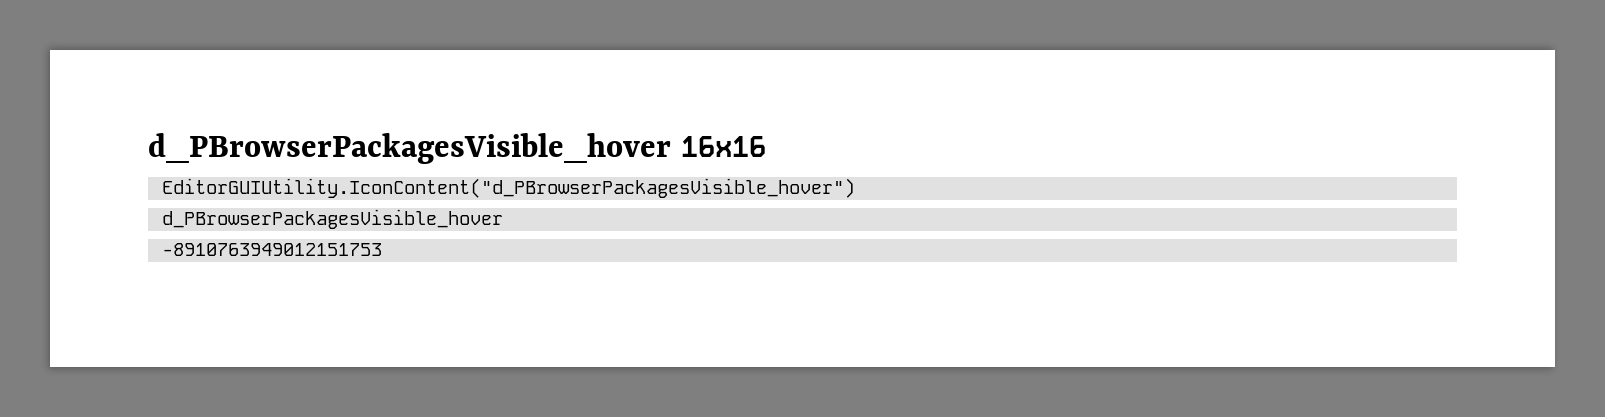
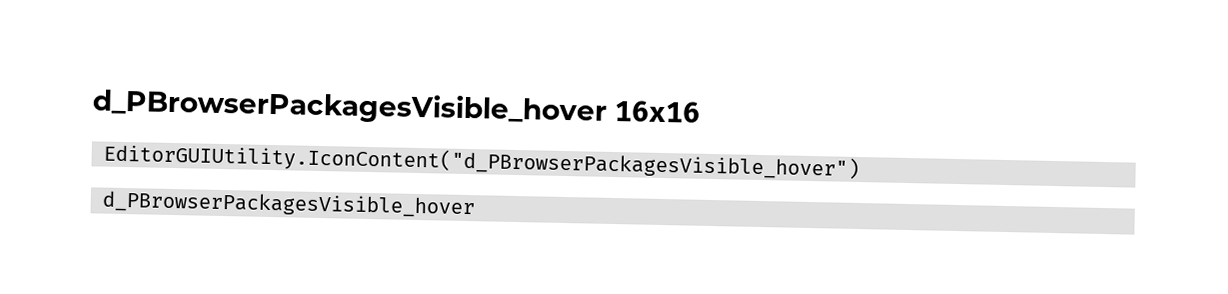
[161,243,382,256] // -8910763949012151753 -> (475, 204) none

